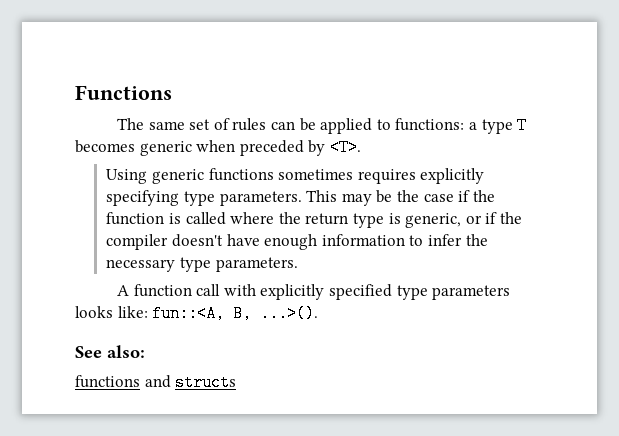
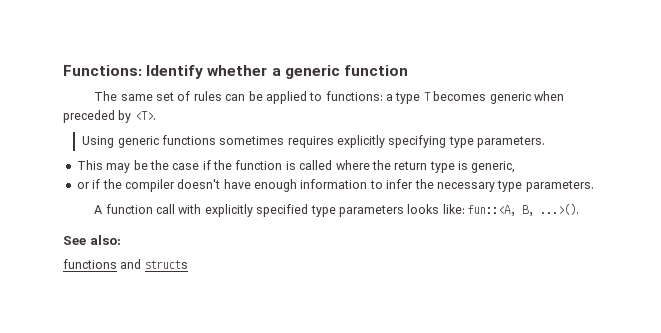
[75,85,172,100] Functions -> [63,65,408,79] Functions: Identify whether a generic function
(302, 198) none -> (546, 142) //
(462, 220) none -> (516, 167) //

